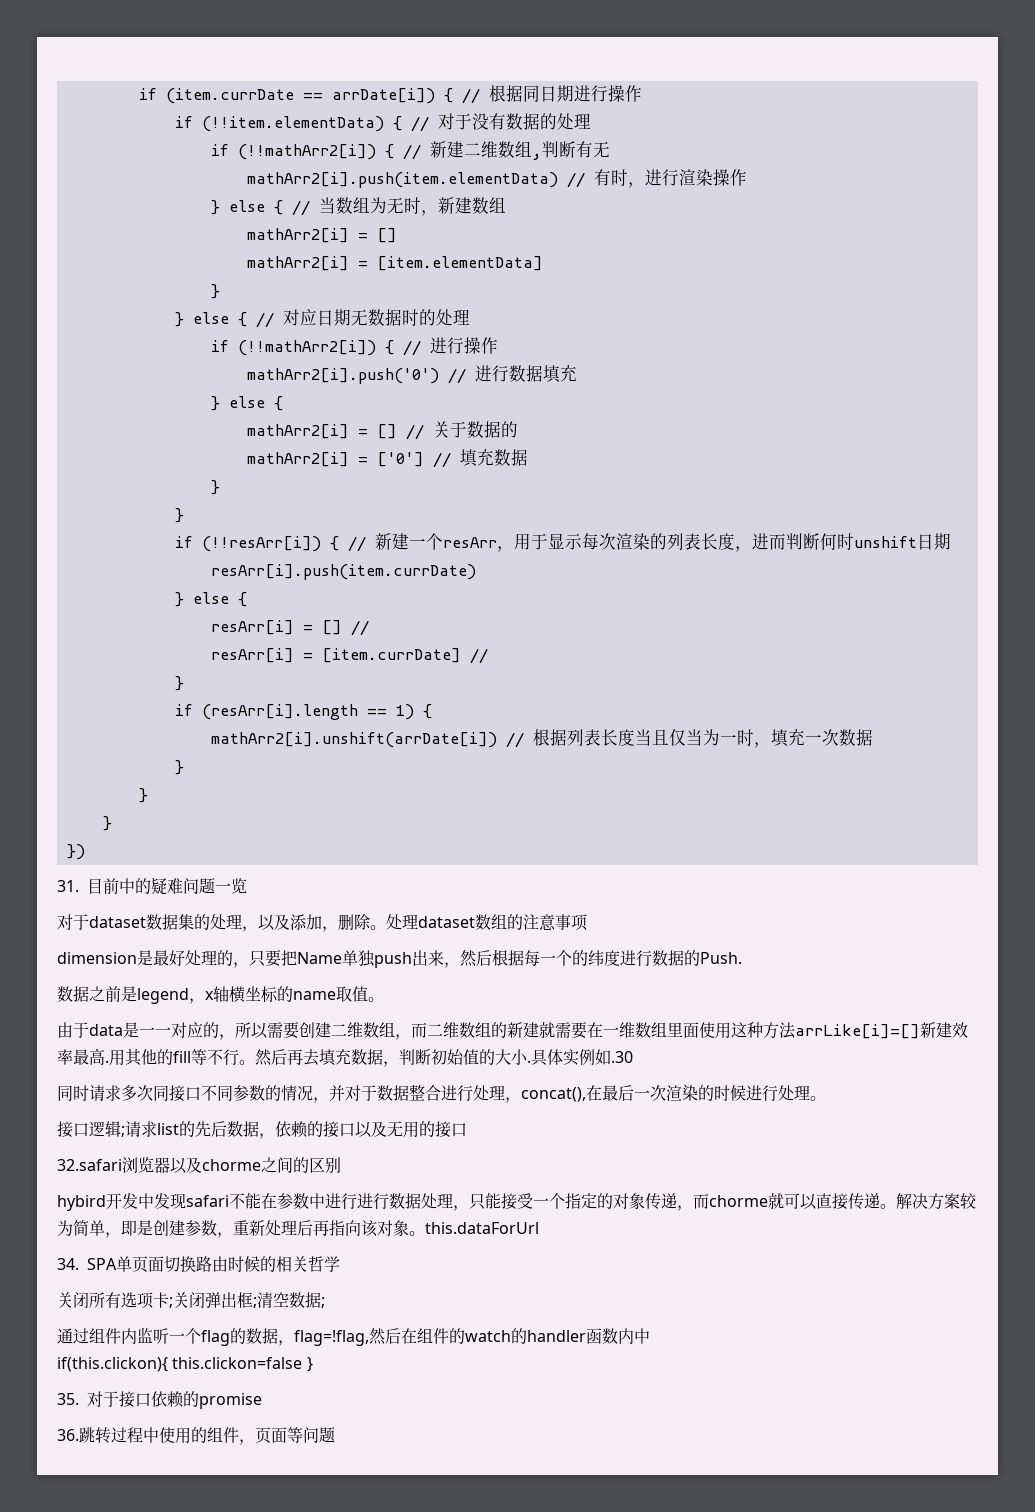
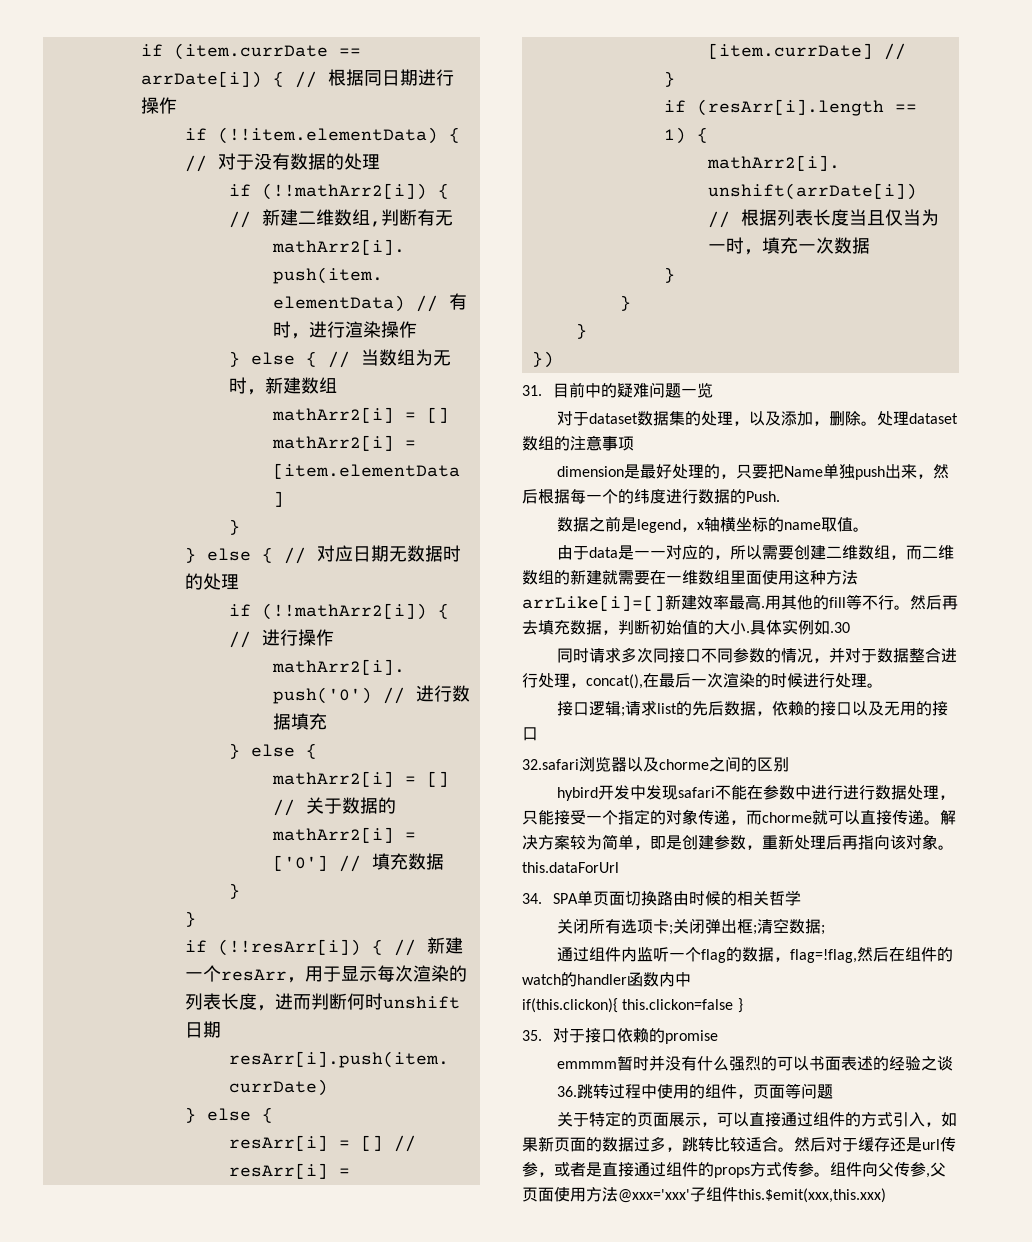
(262, 1401) none -> [557,1055,954,1071] // emmmm暂时并没有什么强烈的可以书面表述的经验之谈
(335, 1435) none -> [557,1111,958,1127] [522,1136,956,1152] [522,1162,946,1178] [522,1187,886,1203] // 关于特定的页面展示，可以直接通过组件的方式引入，如果新页面的数据过多，跳转比较适合。然后对于缓存还是url传参，或者是直接通过组件的props方式传参。组件向父传参,父页面使用方法@xxx='xxx'子组件this.$emit(xxx,this.xxx)

